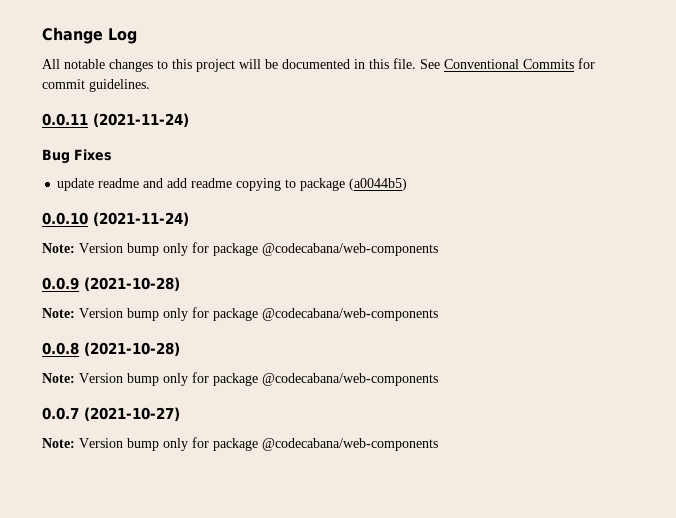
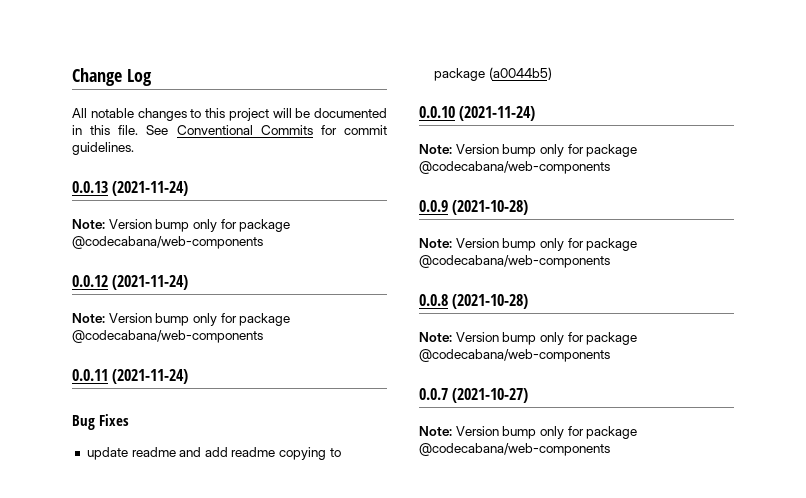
(150, 85) none -> [72,181,189,196] [72,219,291,232] [72,236,263,249] [72,275,189,290] [72,313,291,326] [72,330,263,343] // 0.0.13 (2021-11-24) // Note: Version bump only for package @codecabana/web-components // 0.0.12 (2021-11-24) // Note: Version bump only for package @codecabana/web-components

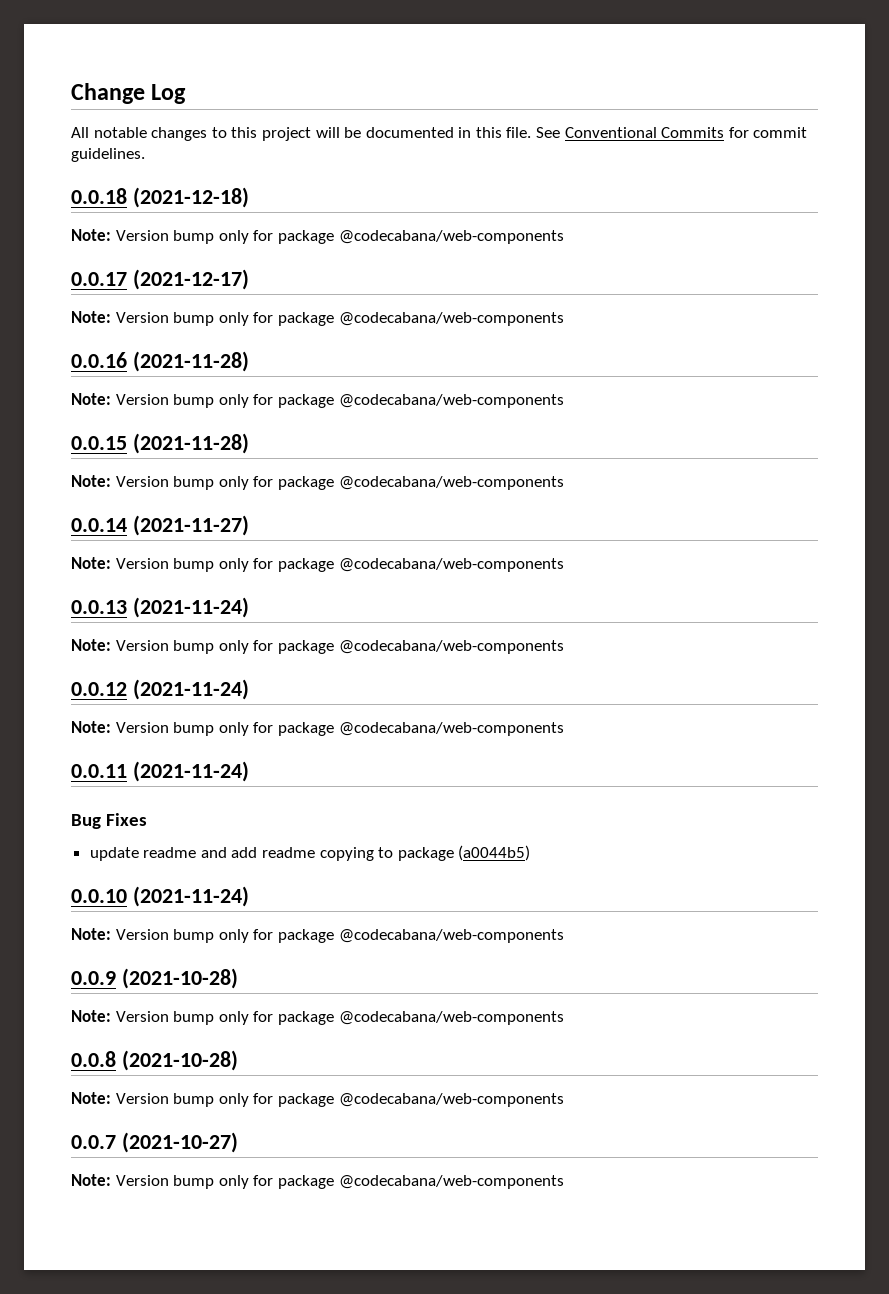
(134, 148) none -> [71,187,249,208] [71,229,564,244] [71,269,249,290] [71,311,564,326] [71,351,249,372] [71,393,564,408] [71,433,249,454] [71,475,564,490] [71,515,249,536] [71,557,564,572] // 0.0.18 (2021-12-18) // Note: Version bump only for package @codecabana/web-components // 0.0.17 (2021-12-17) // Note: Version bump only for package @codecabana/web-components // 0.0.16 (2021-11-28) // Note: Version bump only for package @codecabana/web-components // 0.0.15 (2021-11-28) // Note: Version bump only for package @codecabana/web-components // 0.0.14 (2021-11-27) // Note: Version bump only for package @codecabana/web-components

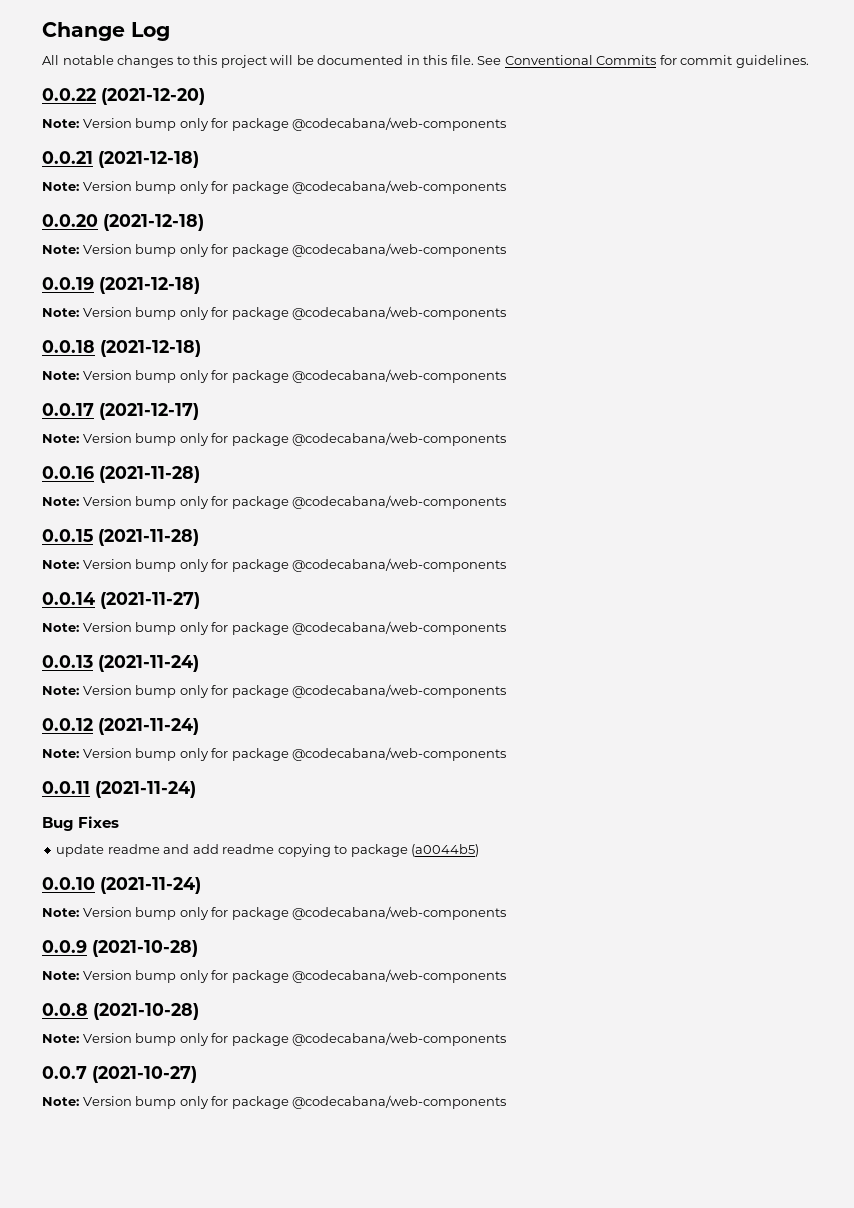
(145, 155) none -> [42,88,205,105] [42,117,507,131] [42,151,199,168] [42,180,507,194] [42,214,204,231] [42,243,507,257] [42,277,200,294] [42,306,507,320] // 0.0.22 (2021-12-20) // Note: Version bump only for package @codecabana/web-components // 0.0.21 (2021-12-18) // Note: Version bump only for package @codecabana/web-components // 0.0.20 (2021-12-18) // Note: Version bump only for package @codecabana/web-components // 0.0.19 (2021-12-18) // Note: Version bump only for package @codecabana/web-components

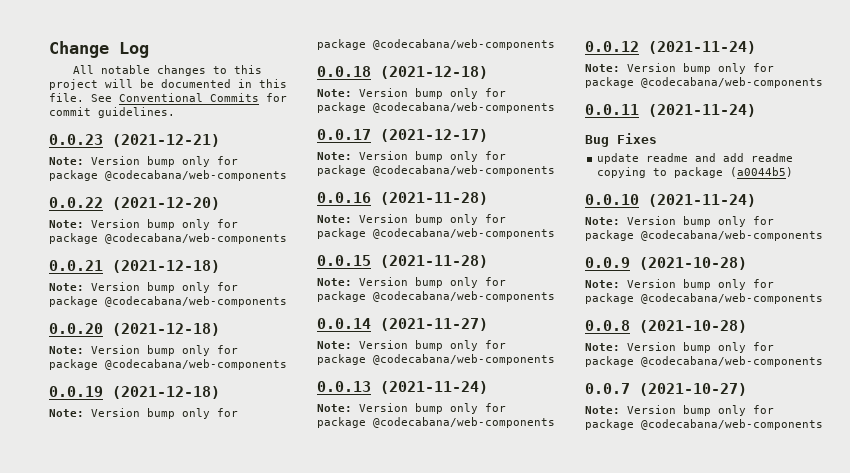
(809, 61) none -> [49,134,220,147] [49,156,238,167] [49,170,287,181] // 0.0.23 (2021-12-21) // Note: Version bump only for package @codecabana/web-components

